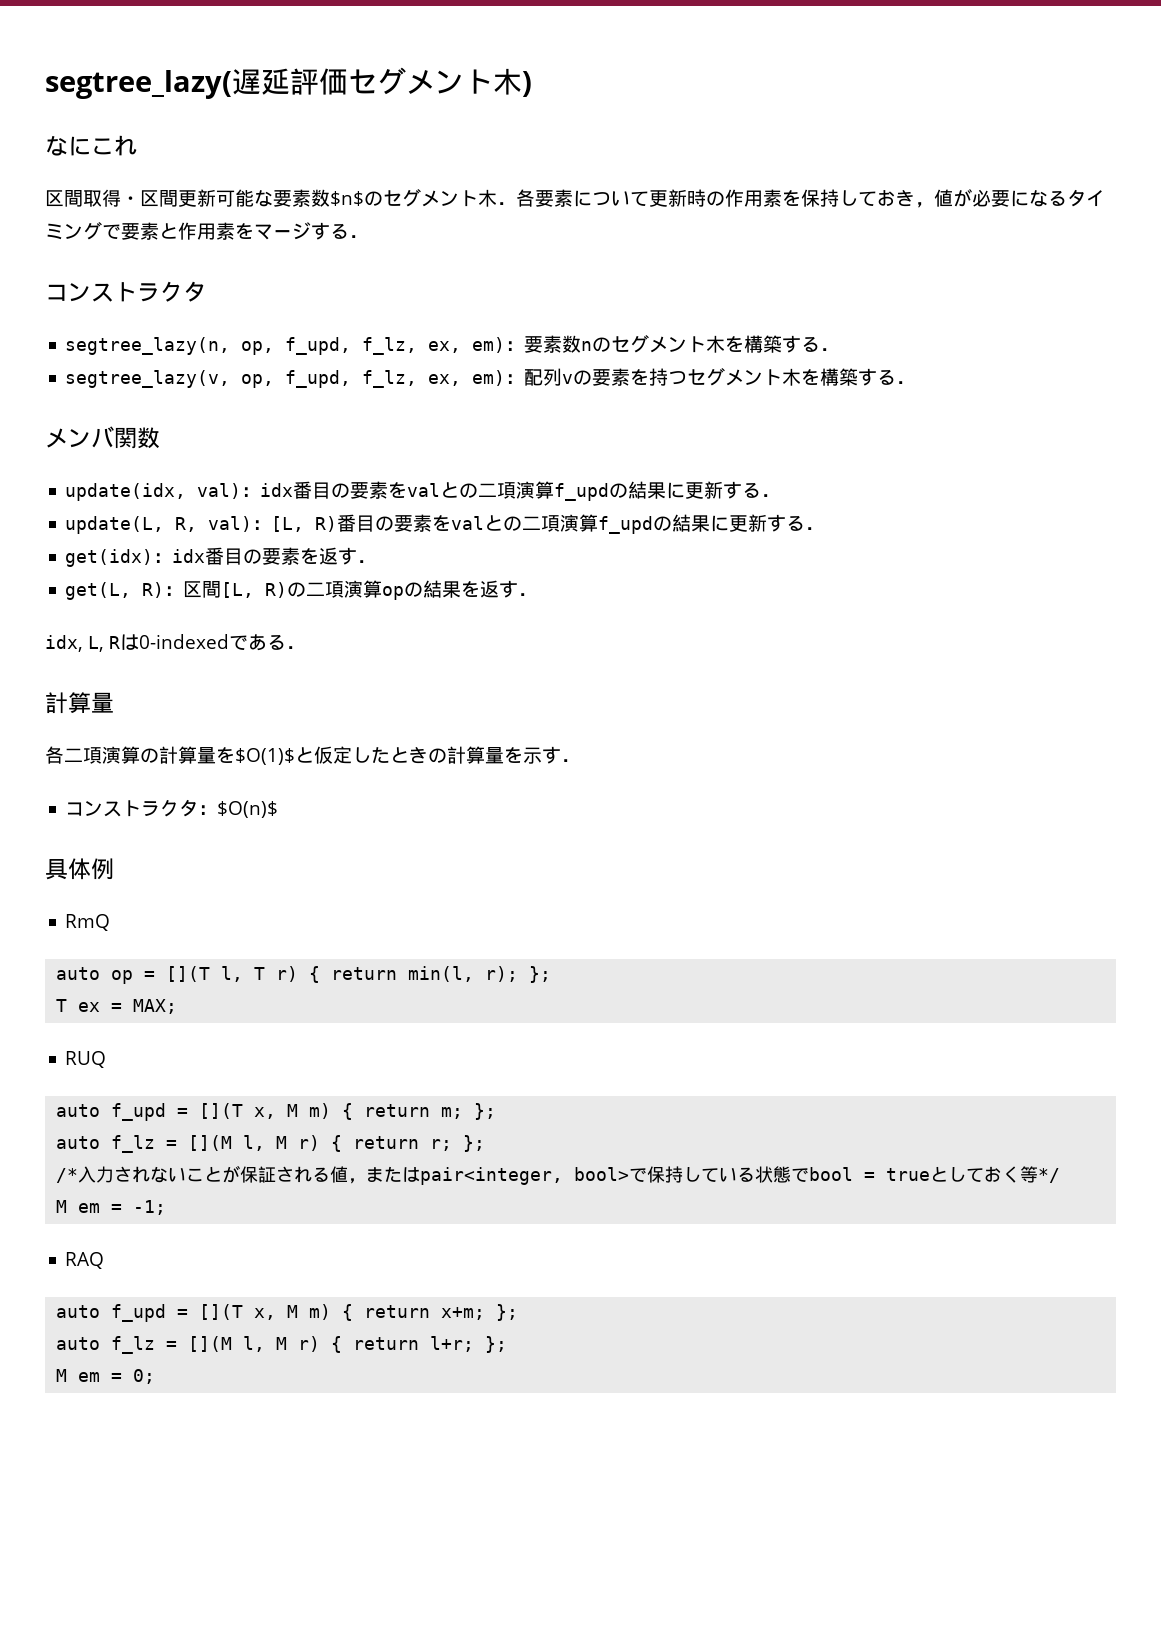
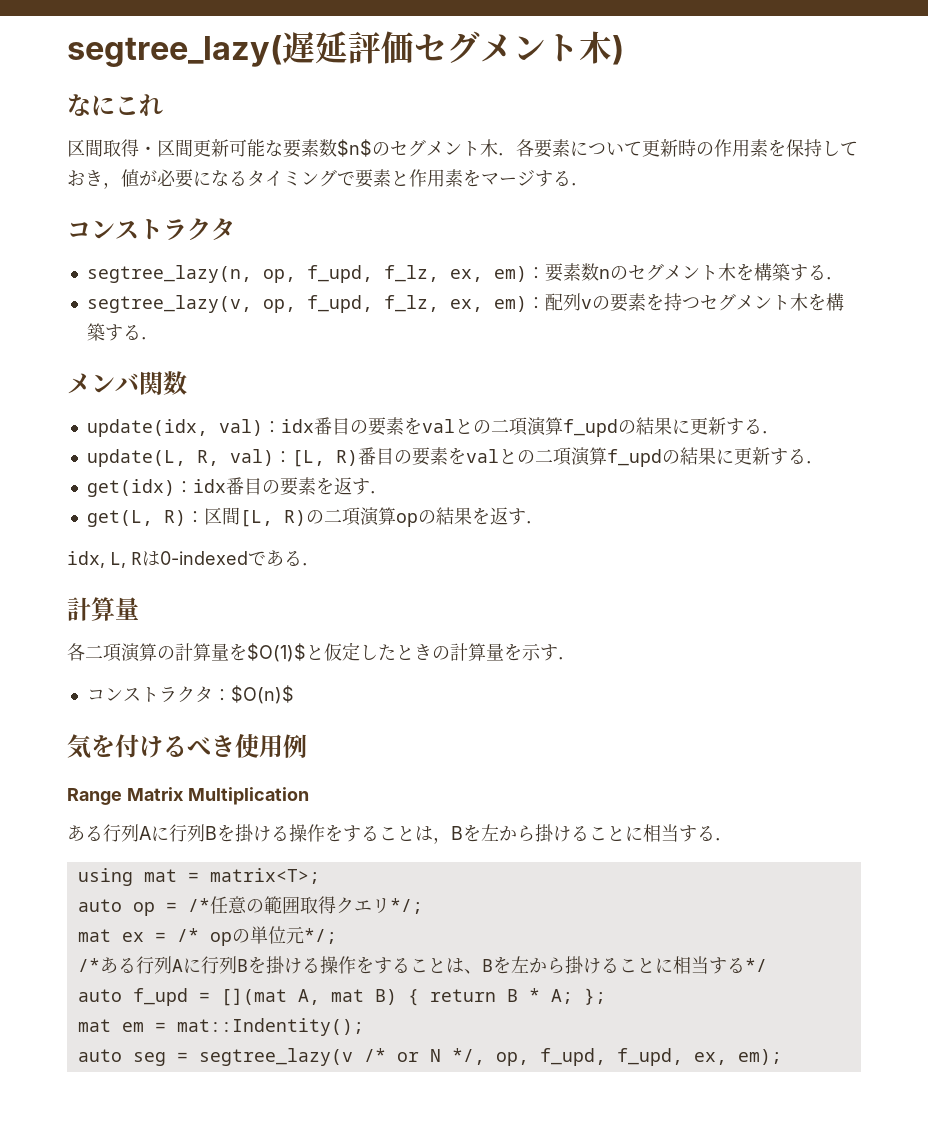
[45,858,114,880] [65,914,111,931] [56,966,552,984] [56,999,178,1014] [65,1051,107,1068] [56,1103,497,1121] [56,1135,486,1153] [56,1165,1061,1185] [56,1200,167,1215] [65,1252,105,1269] [56,1304,519,1322] [56,1336,508,1354] [56,1369,156,1384] 具体例 // RmQ // auto op = [](T l, T r) { return min(l, r); }; // T ex = MAX; // RUQ // auto f_upd = [](T x, M m) { return m; }; // auto f_lz = [](M l, M r) { return r; }; // /*入力されないことが保証される値，またはpair<integer, bool>で保持している状態でbool = trueとしておく等*/ // M em = -1; // RAQ // auto f_upd = [](T x, M m) { return x+m; }; // auto f_lz = [](M l, M r) { return l+r; }; // M em = 0; -> [67,733,307,759] [67,787,309,805] [67,824,733,844] [77,868,320,886] [77,896,423,916] [77,926,337,946] [77,956,767,974] [77,988,606,1006] [77,1018,364,1036] [77,1048,782,1066] 気を付けるべき使用例 // Range Matrix Multiplication // ある行列Aに行列Bを掛ける操作をすることは，Bを左から掛けることに相当する． // using mat = matrix<T>; // auto op = /*任意の範囲取得クエリ*/; // mat ex = /* opの単位元*/; // /*ある行列Aに行列Bを掛ける操作をすることは、Bを左から掛けることに相当する*/ // auto f_upd = [](mat A, mat B) { return B * A; }; // mat em = mat::Indentity(); // auto seg = segtree_lazy(v /* or N */, op, f_upd, f_upd, ex, em);

